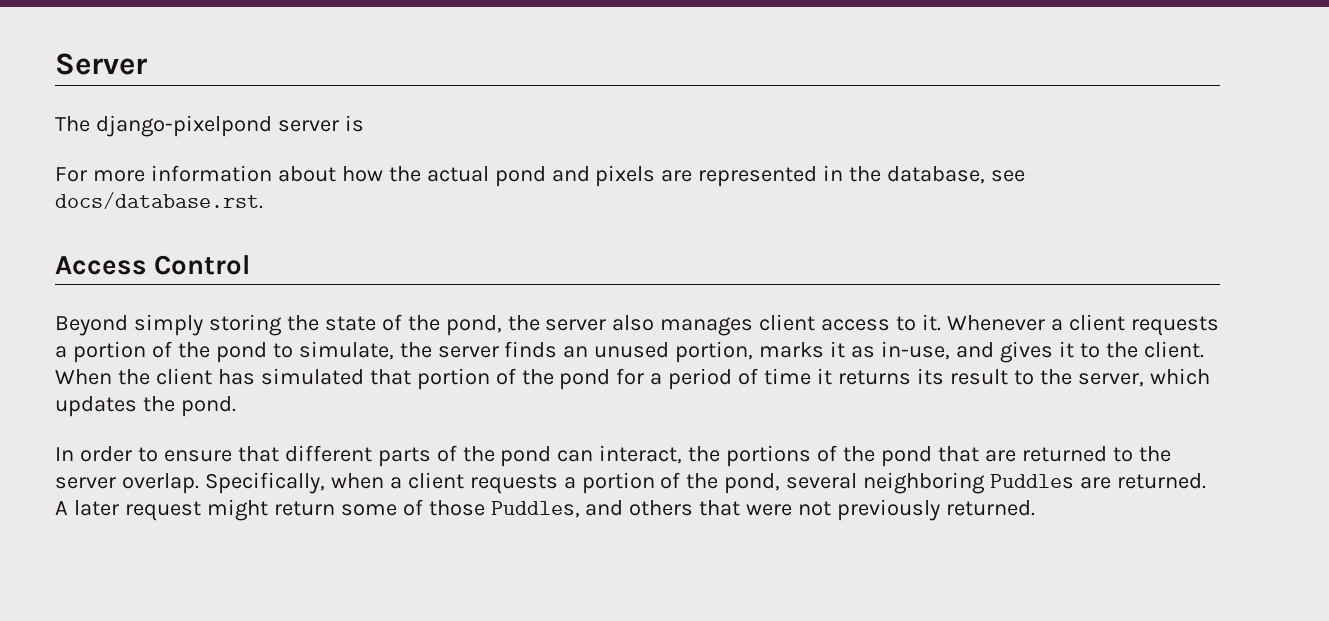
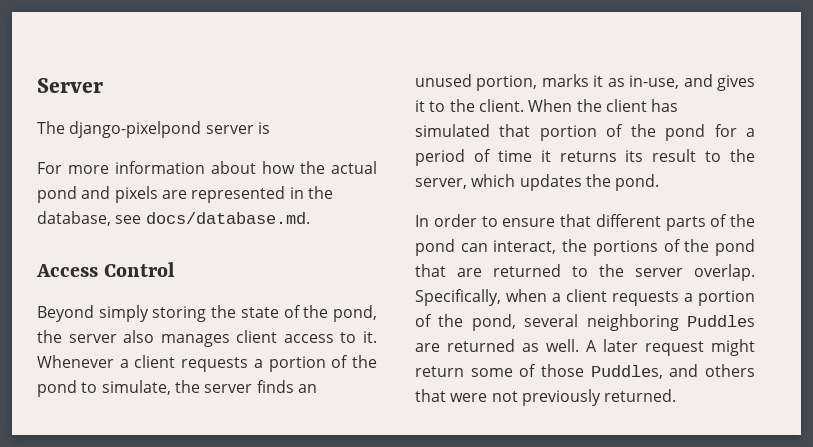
[55,192,263,209] docs/database.rst. -> [145,212,310,224] docs/database.md.
[1117,473,1207,489] returned. -> [447,339,579,352] returned as well.

